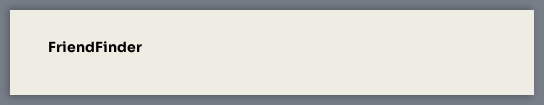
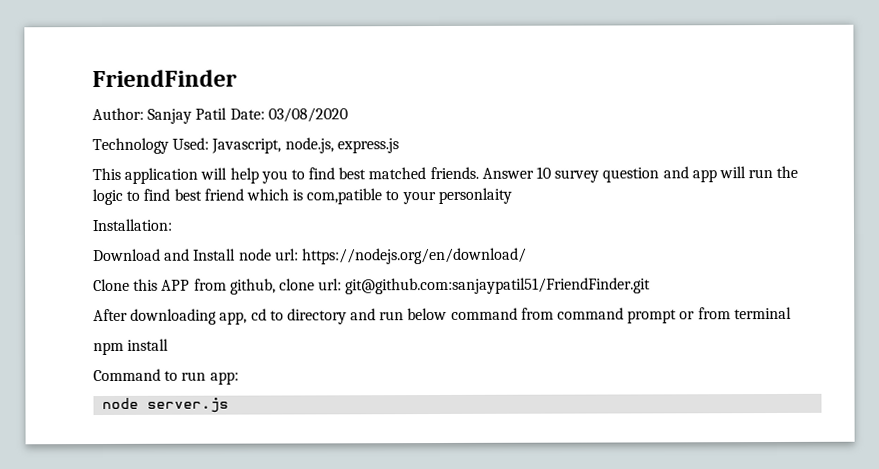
(142, 47) none -> [92,107,348,124] [92,137,399,155] [92,165,799,184] [92,187,512,206] [92,218,172,232] [93,247,527,265] [93,277,652,295] [93,306,792,325] [93,338,170,356] [93,368,239,385] [102,397,230,413] // Author: Sanjay Patil Date: 03/08/2020 // Technology Used: Javascript, node.js, express.js // This application will help you to find best matched friends. Answer 10 survey question and app will run the logic to find best friend which is com,patible to your personlaity // Installation: // Download and Install node url: https://nodejs.org/en/download/ // Clone this APP from github, clone url: git@github.com:sanjaypatil51/FriendFinder.git // After downloading app, cd to directory and run below command from command prompt or from terminal // npm install // Command to run app: // node server.js

